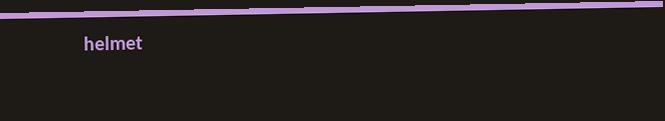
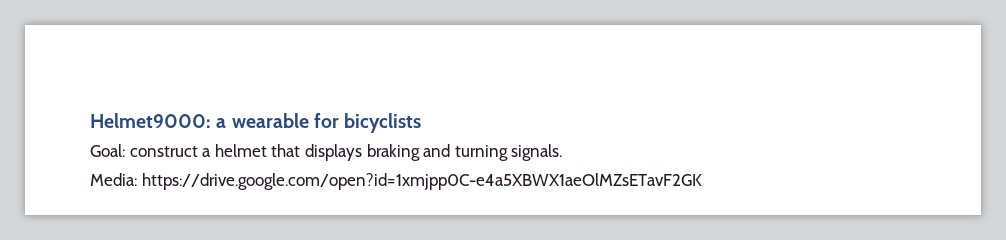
[83,35,143,51] helmet -> [90,113,422,133] [90,144,563,161] [90,173,702,190] Helmet9000: a wearable for bicyclists // Goal: construct a helmet that displays braking and turning signals. // Media: https://drive.google.com/open?id=1xmjpp0C-e4a5XBWX1aeOlMZsETavF2GK

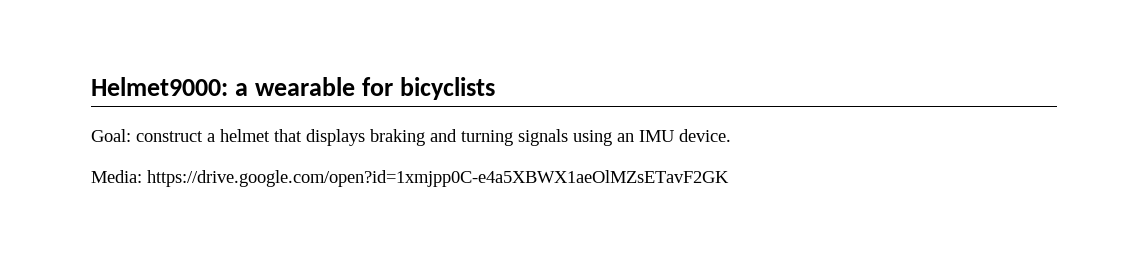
[511,144,563,161] signals. -> [518,129,731,146] signals using an IMU device.

